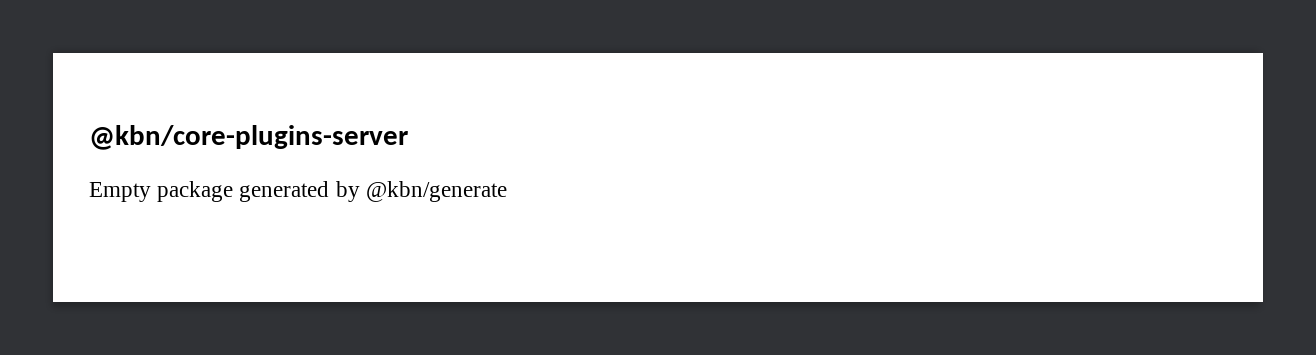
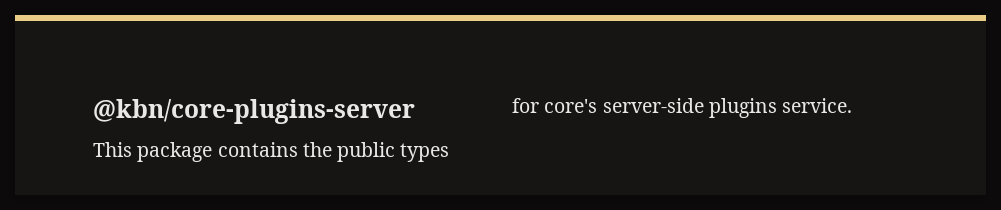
[89,181,507,202] Empty package generated by @kbn/generate -> [93,142,450,162] [512,98,853,118] This package contains the public types for core's server-side plugins service.

